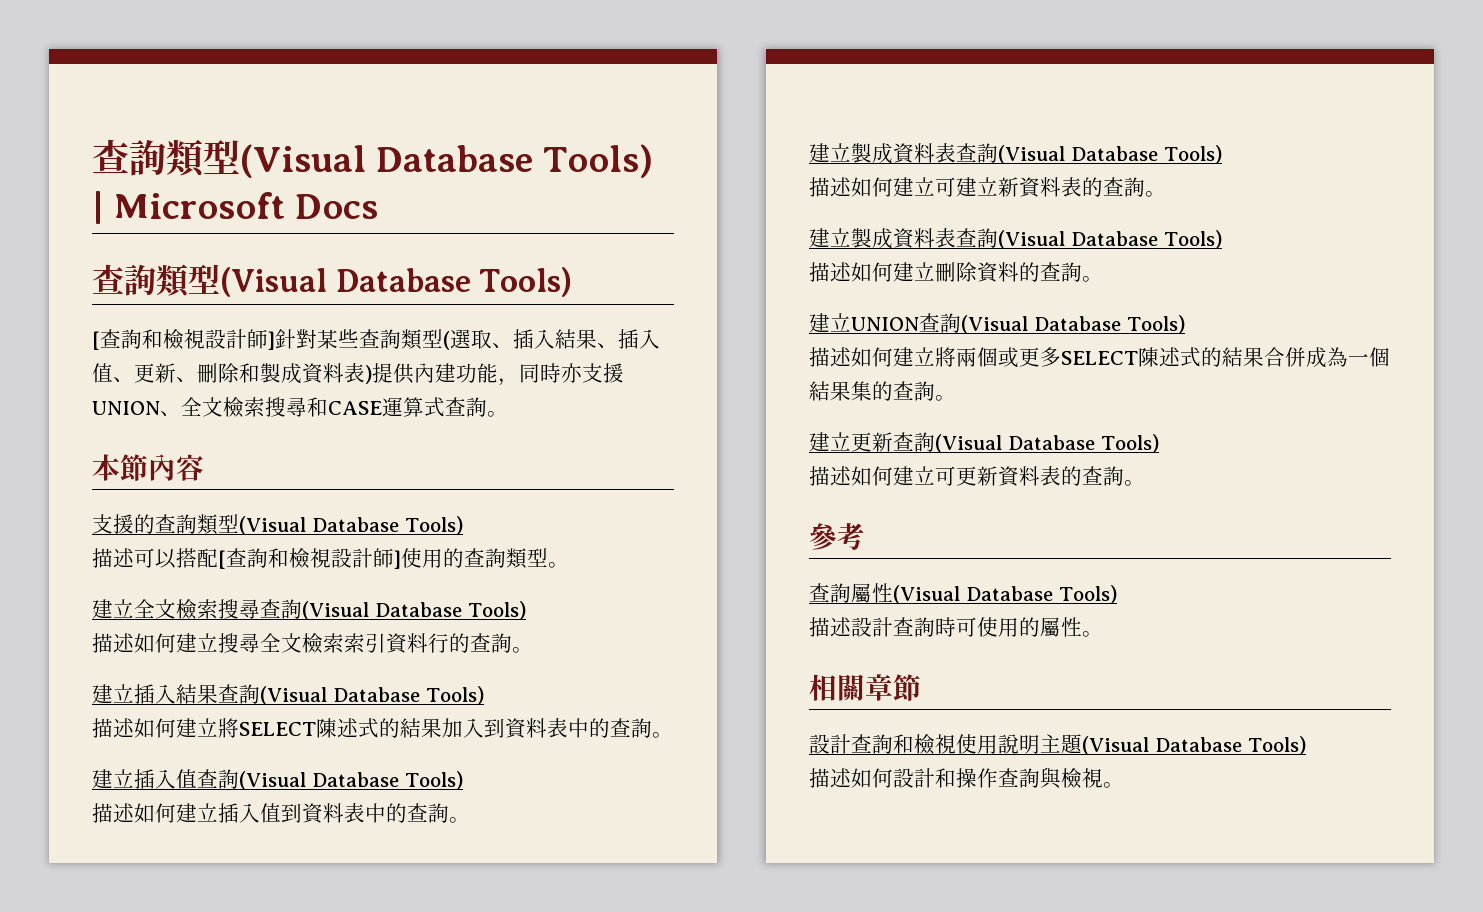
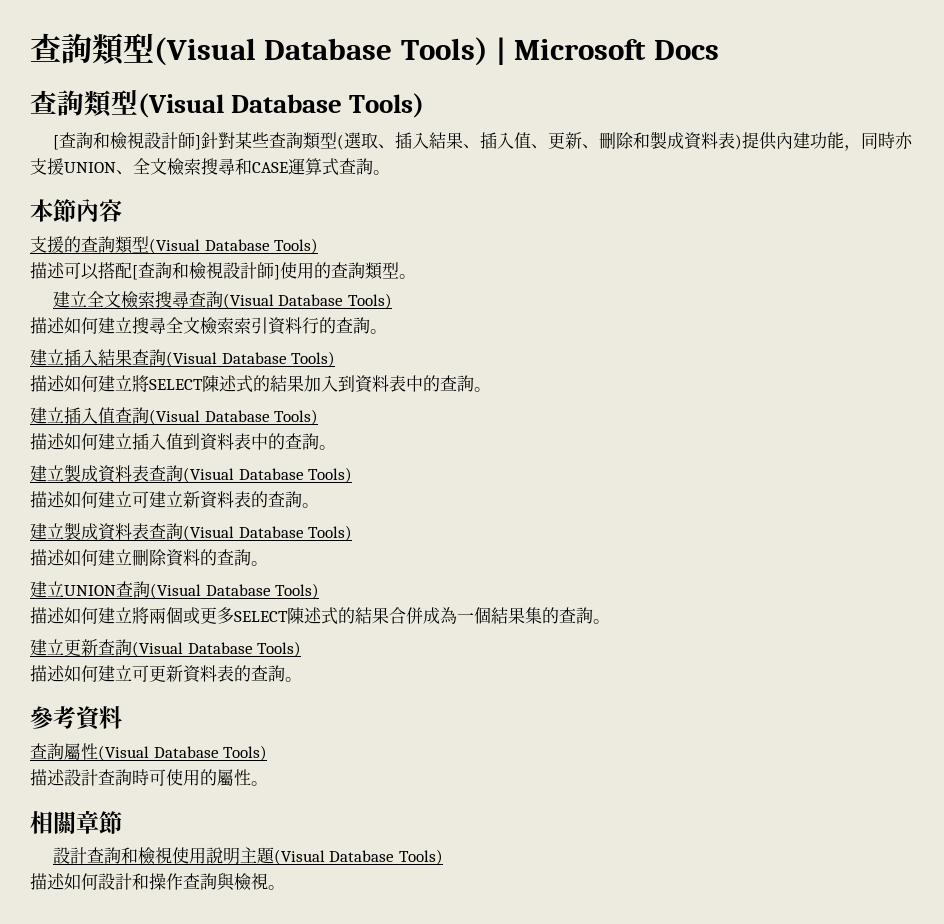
(865, 536) none -> [76,706,122,731] 資料

